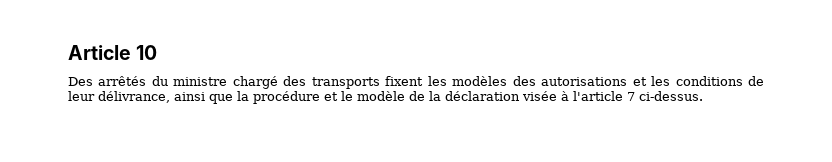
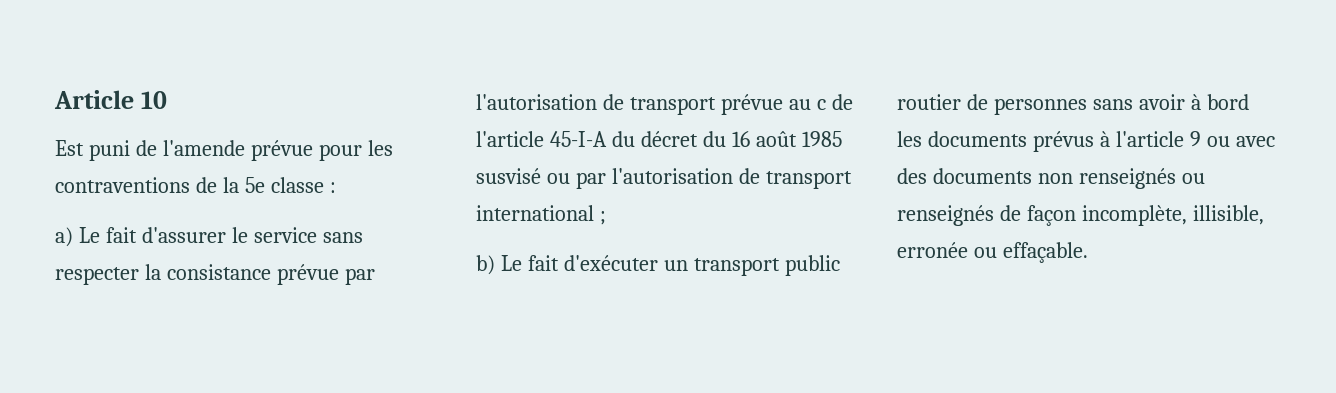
[68,76,764,89] [68,91,703,104] Des arrêtés du ministre chargé des transports fixent les modèles des autorisations et les conditions de leur délivrance, ainsi que la procédure et le modèle de la déclaration visée à l'article 7 ci-dessus. -> [55,140,393,161] [55,177,336,193] [55,227,363,247] [55,264,375,285] [476,94,853,115] [476,131,842,147] [476,168,852,189] [476,205,606,225] [476,255,840,276] [897,94,1249,115] [897,131,1275,152] [897,168,1205,189] [897,205,1264,226] [897,242,1088,263] Est puni de l'amende prévue pour les contraventions de la 5e classe : // a) Le fait d'assurer le service sans respecter la consistance prévue par l'autorisation de transport prévue au c de l'article 45-I-A du décret du 16 août 1985 susvisé ou par l'autorisation de transport international ; // b) Le fait d'exécuter un transport public routier de personnes sans avoir à bord les documents prévus à l'article 9 ou avec des documents non renseignés ou renseignés de façon incomplète, illisible, erronée ou effaçable.

